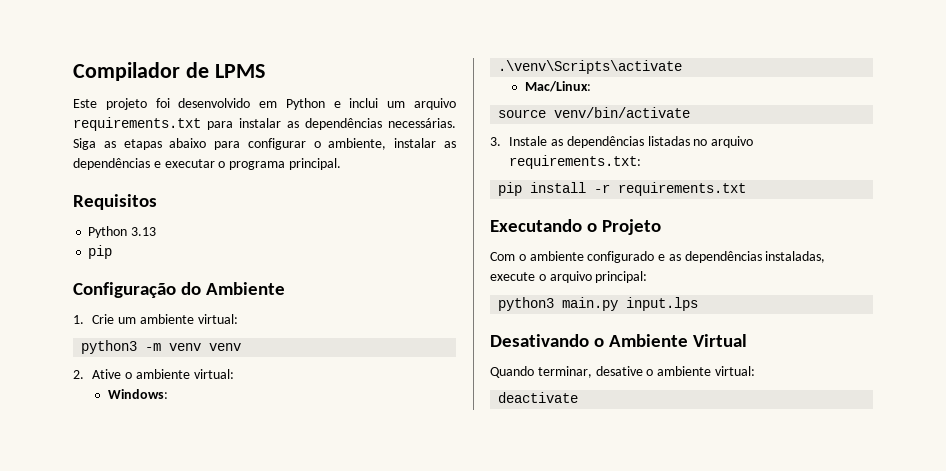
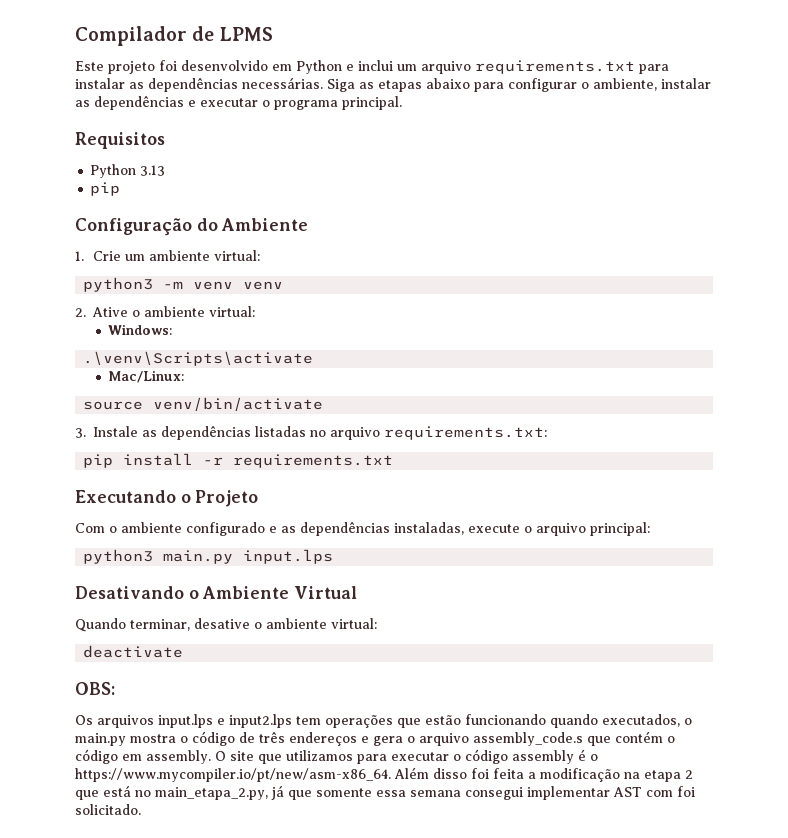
(579, 397) none -> [75,682,115,695] [75,714,692,728] [75,731,675,746] [75,749,598,764] [75,767,693,782] [75,785,695,800] [75,804,141,815] // OBS: // Os arquivos input.lps e input2.lps tem operações que estão funcionando quando executados, o main.py mostra o código de três endereços e gera o arquivo assembly_code.s que contém o código em assembly. O site que utilizamos para executar o código assembly é o https://www.mycompiler.io/pt/new/asm-x86_64. Além disso foi feita a modificação na etapa 2 que está no main_etapa_2.py, já que somente essa semana consegui implementar AST com foi solicitado.

